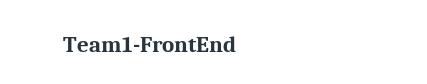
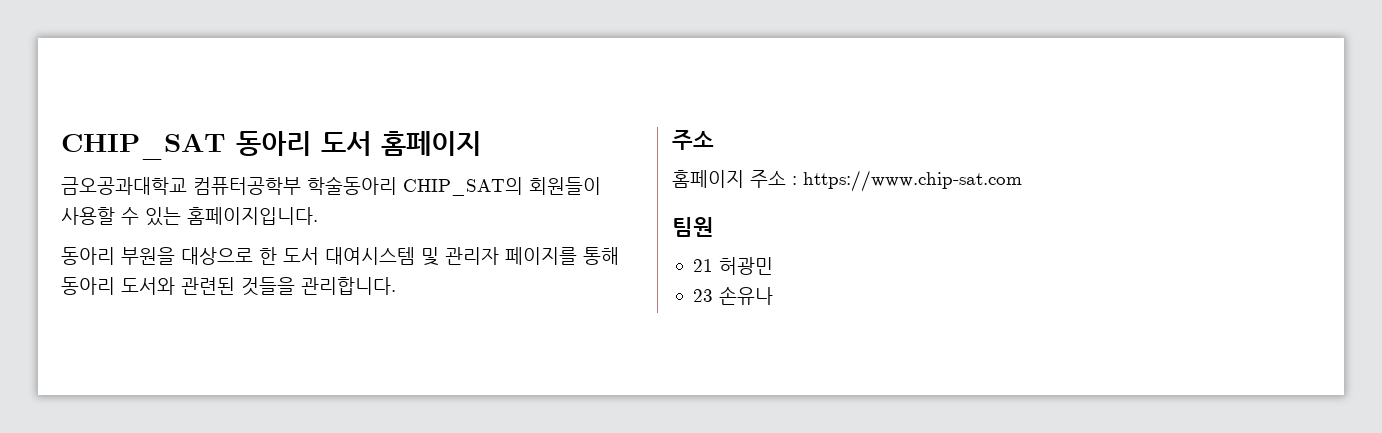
[63,36,236,52] Team1-FrontEnd -> [61,131,481,160] [61,176,601,196] [61,207,318,226] [61,247,619,266] [61,277,396,296] [672,130,714,150] [672,170,1022,192] [672,217,714,237] [692,257,773,275] [692,286,773,305] CHIP_SAT 동아리 도서 홈페이지 // 금오공과대학교 컴퓨터공학부 학술동아리 CHIP_SAT의 회원들이 사용할 수 있는 홈페이지입니다. // 동아리 부원을 대상으로 한 도서 대여시스템 및 관리자 페이지를 통해 동아리 도서와 관련된 것들을 관리합니다. // 주소 // 홈페이지 주소 : https://www.chip-sat.com // 팀원 // 21 허광민 // 23 손유나

